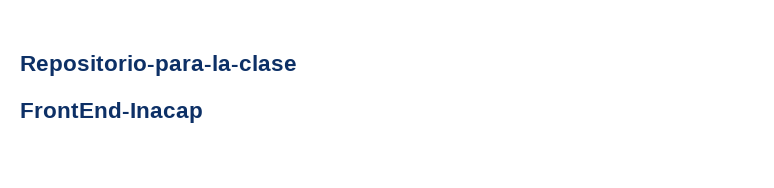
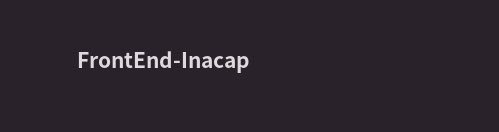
[20,55,297,76] Repositorio-para-la-clase // -> (77, 62) none

